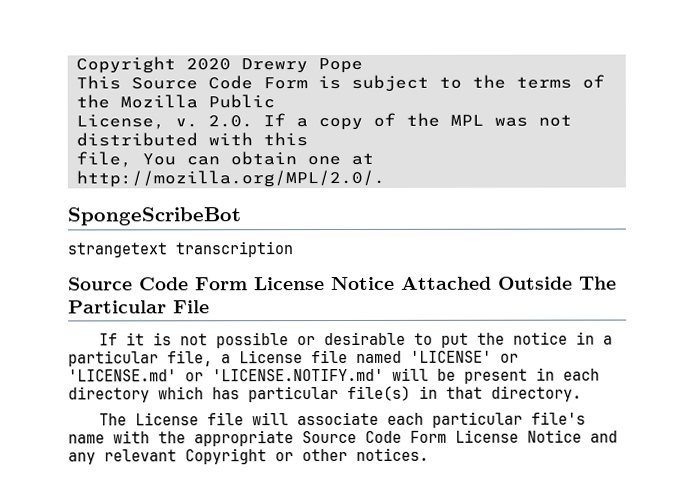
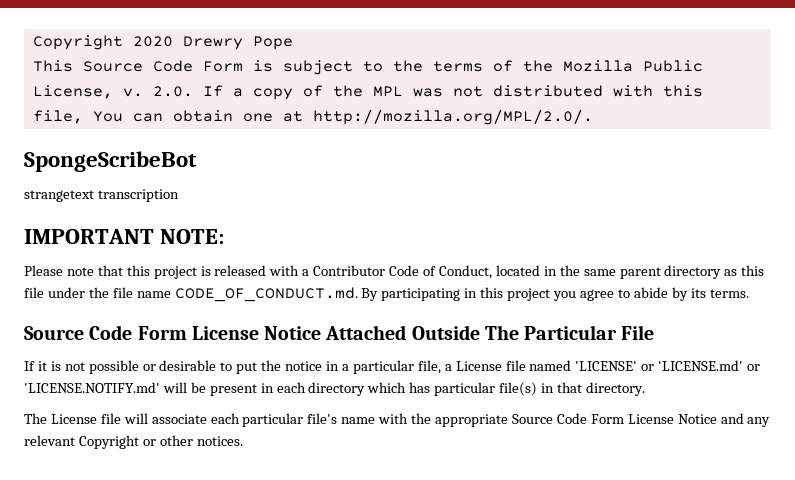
(294, 249) none -> [24,229,225,244] [24,265,765,279] [24,287,749,302] // IMPORTANT NOTE: // Please note that this project is released with a Contributor Code of Conduct, located in the same parent directory as this file under the file name CODE_OF_CONDUCT.md. By participating in this project you agree to abide by its terms.

